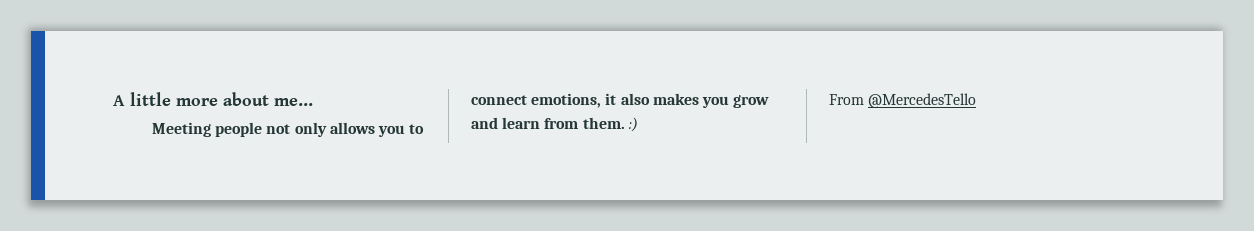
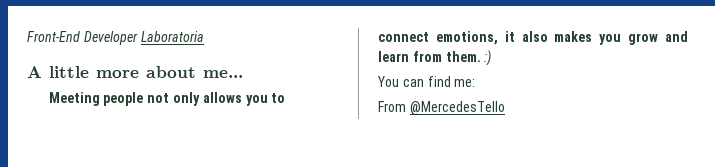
(113, 100) none -> [27,31,204,45] Front-End Developer Laboratoria //
(638, 124) none -> [377,76,476,87] // You can find me:

